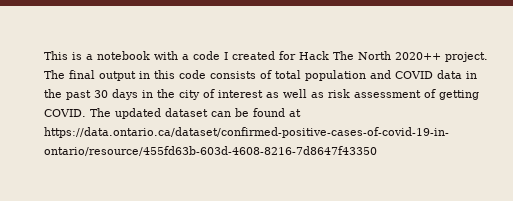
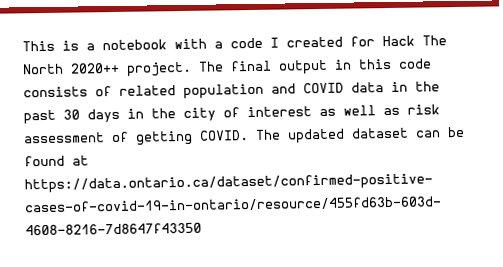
[275,70,301,79] total -> [119,85,176,96] related

